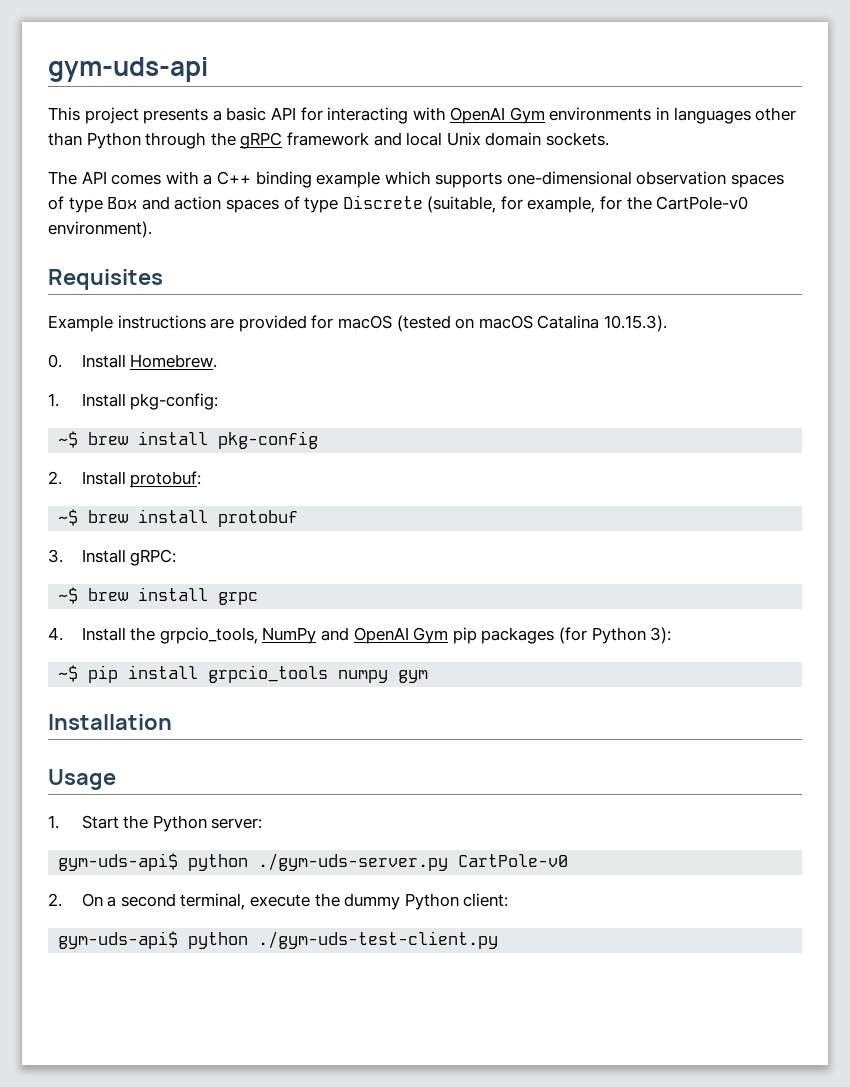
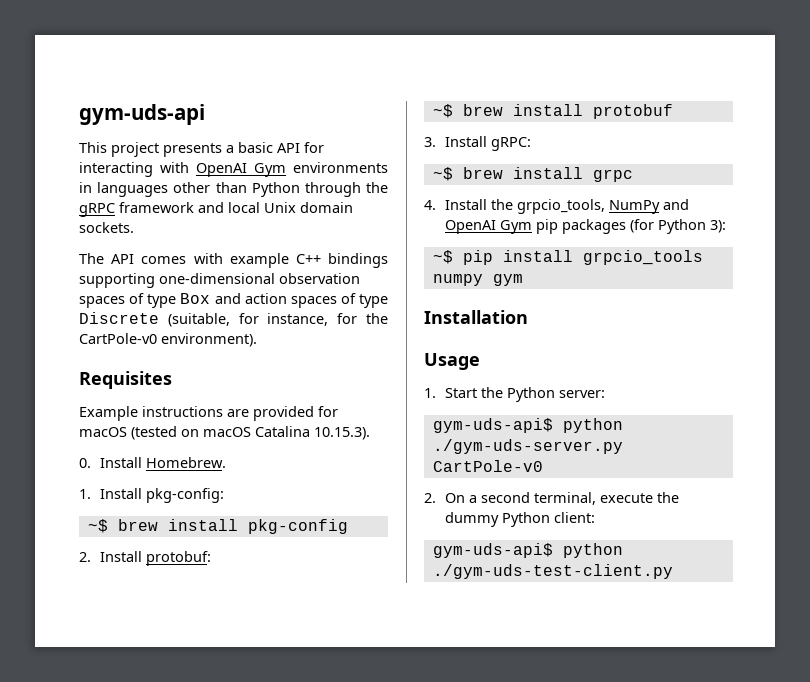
[203,171,503,188] a C++ binding example which supports -> [229,253,388,268] [79,273,155,288] example C++ bindings supporting
[527,196,596,213] example, -> [267,313,329,326] instance,

